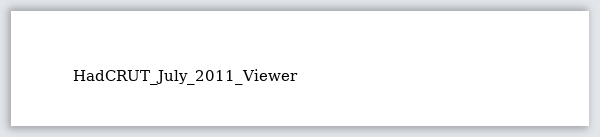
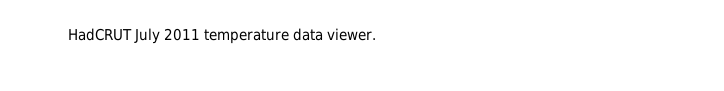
[73,69,298,85] HadCRUT_July_2011_Viewer -> [68,28,377,44] HadCRUT July 2011 temperature data viewer.

